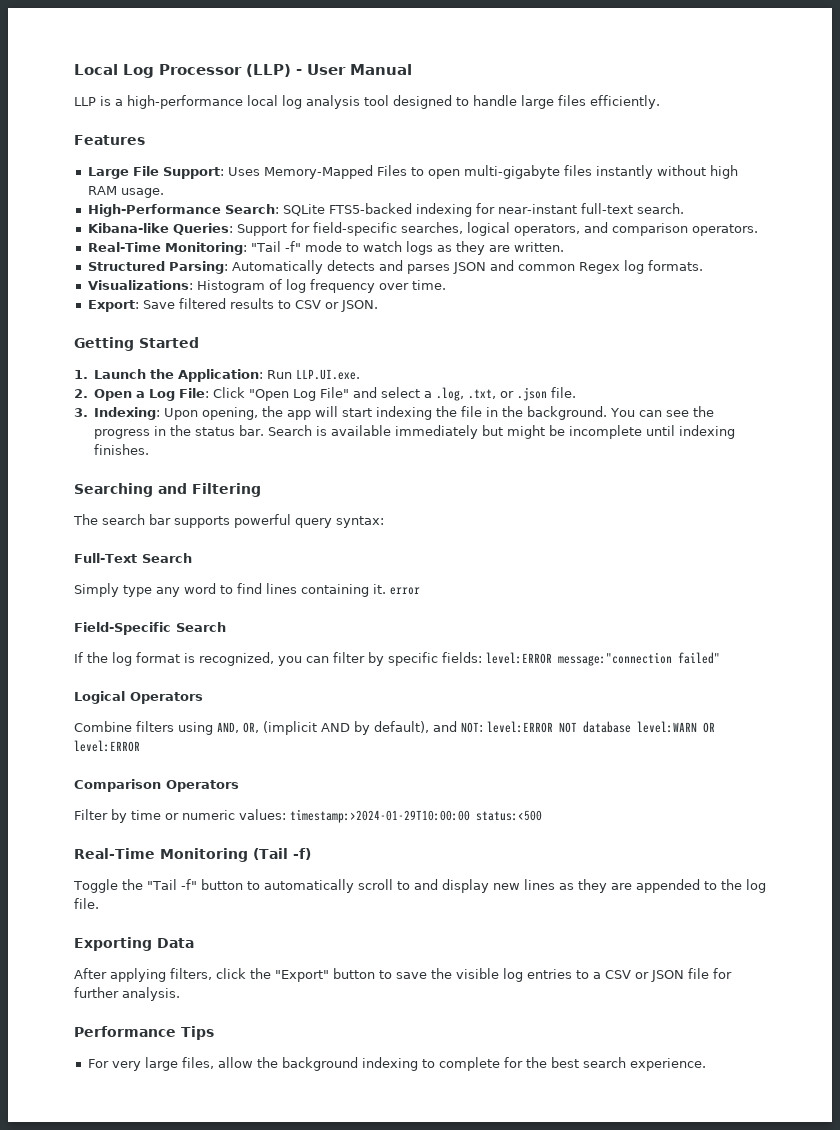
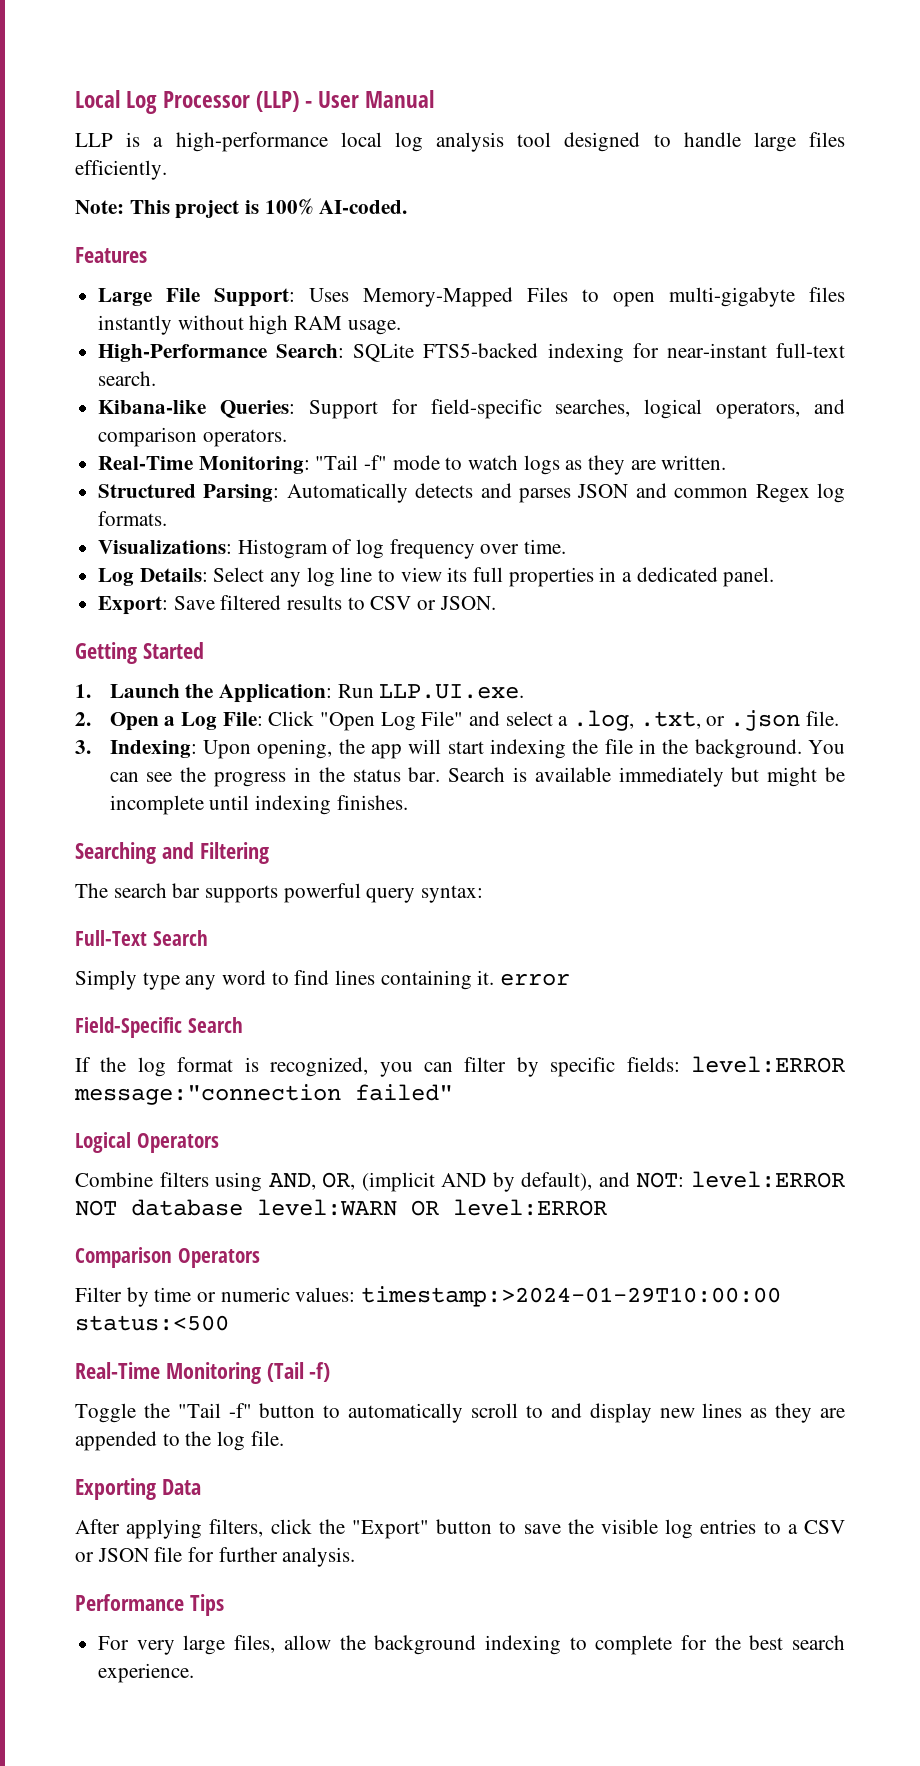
(660, 102) none -> [75,198,408,219] // Note: This project is 100% AI-coded.
(446, 285) none -> [98,567,775,587] // Log Details: Select any log line to view its full properties in a dedicated panel.

